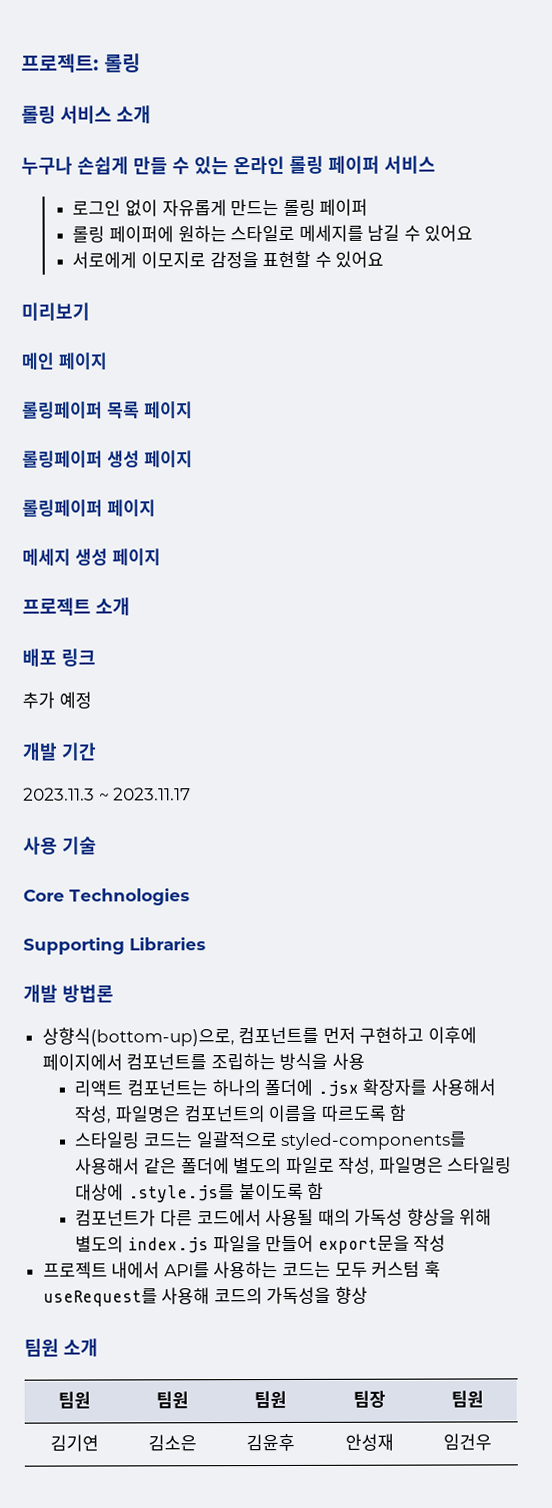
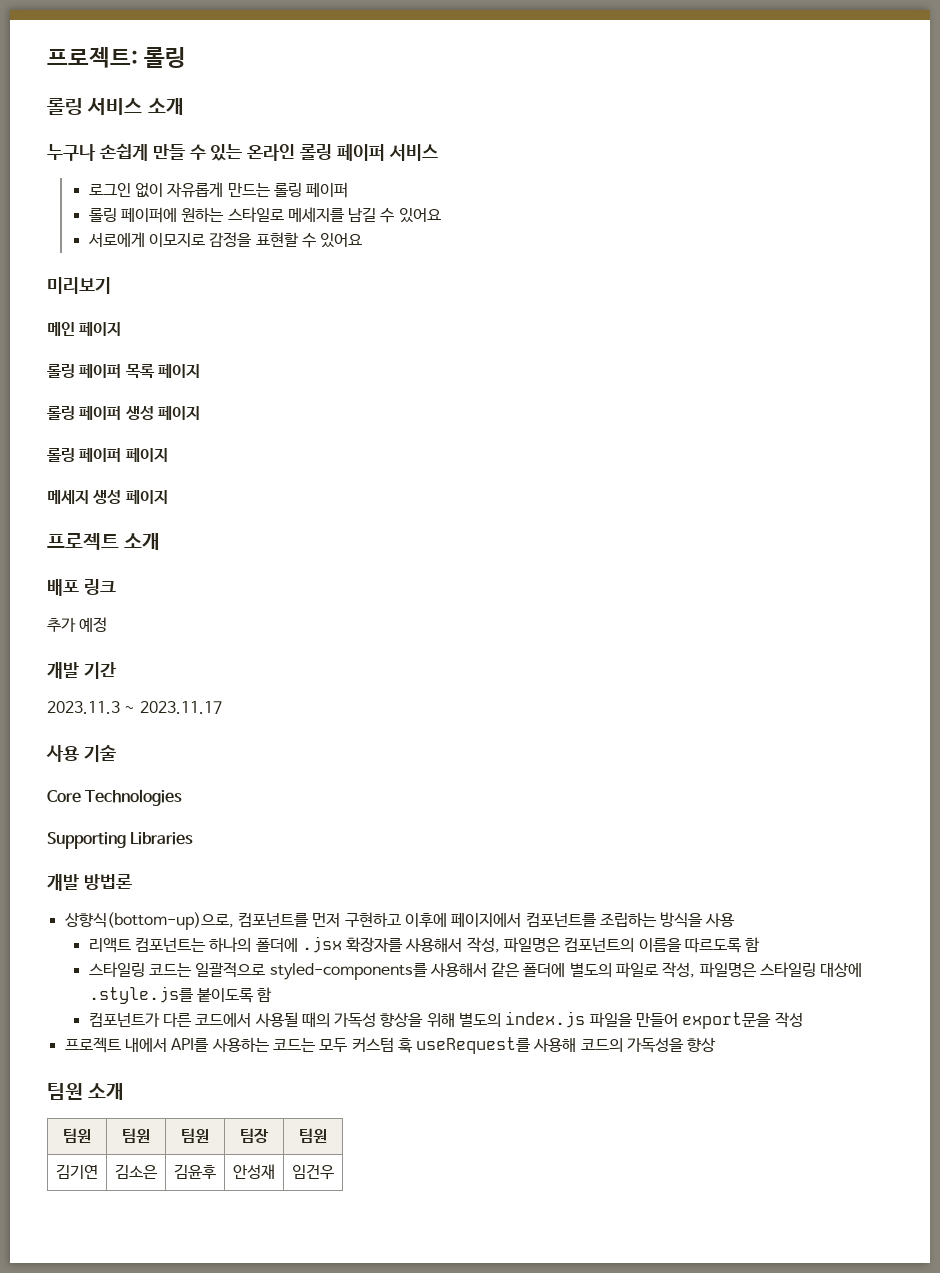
[22,401,103,419] 롤링페이퍼 -> [47,364,122,378] 롤링 페이퍼
[22,450,193,468] [22,499,103,517] 롤링페이퍼 생성 페이지 // 롤링페이퍼 -> [47,406,200,420] [47,448,122,462] 롤링 페이퍼 생성 페이지 // 롤링 페이퍼

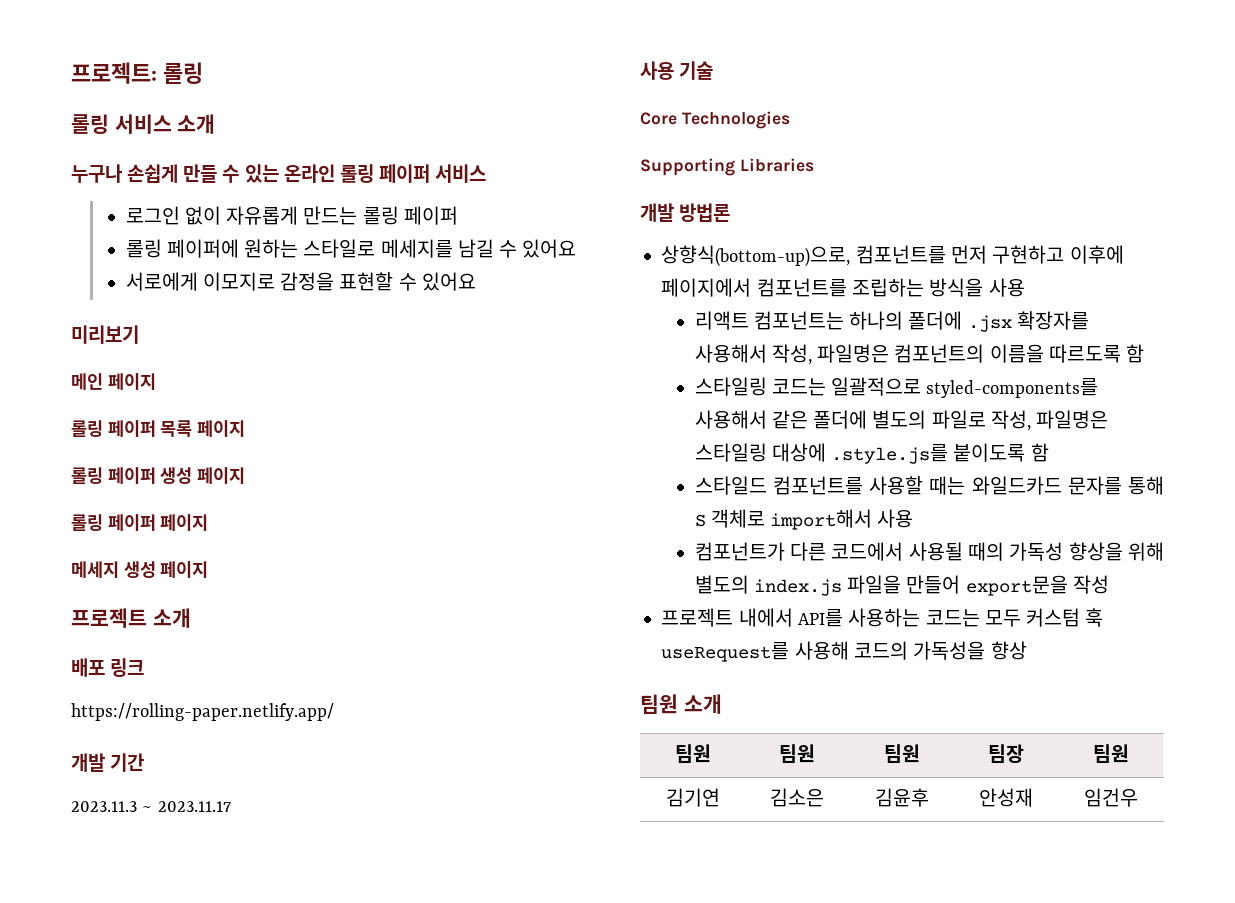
[47,617,108,632] 추가 예정 -> [71,703,334,721] https://rolling-paper.netlify.app/
(273, 994) none -> [694,476,1164,495] [694,509,914,530] // 스타일드 컴포넌트를 사용할 때는 와일드카드 문자를 통해 S 객체로 import해서 사용

